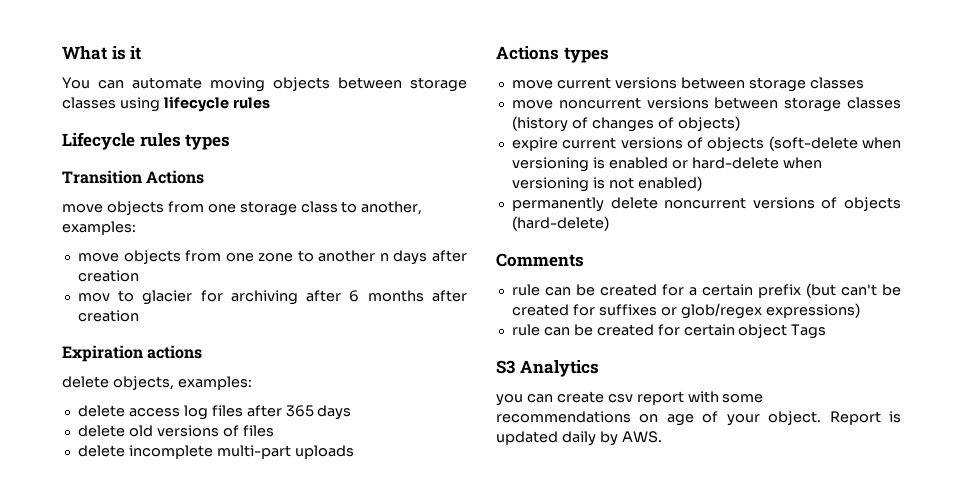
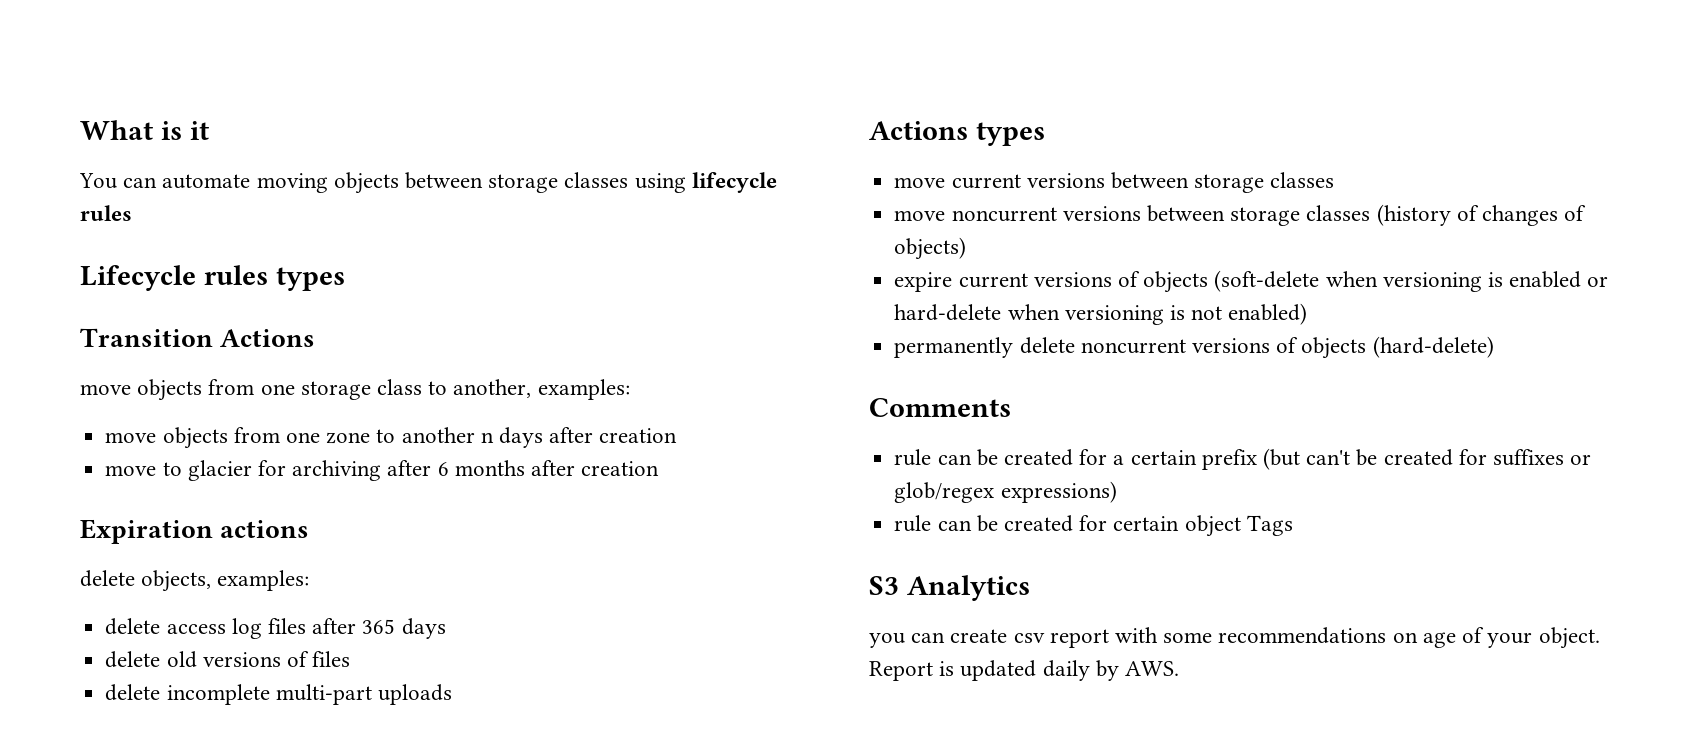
[77,293,110,302] mov -> [105,465,157,476] move

